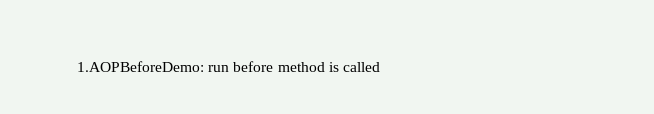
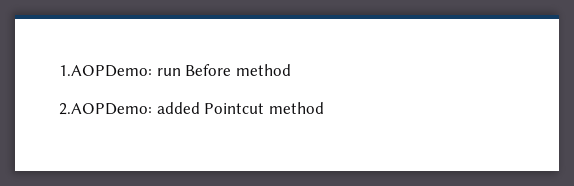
[77,61,380,72] 1.AOPBeforeDemo: run before method is called -> [59,64,291,77] [59,102,324,115] 1.AOPDemo: run Before method // 2.AOPDemo: added Pointcut method

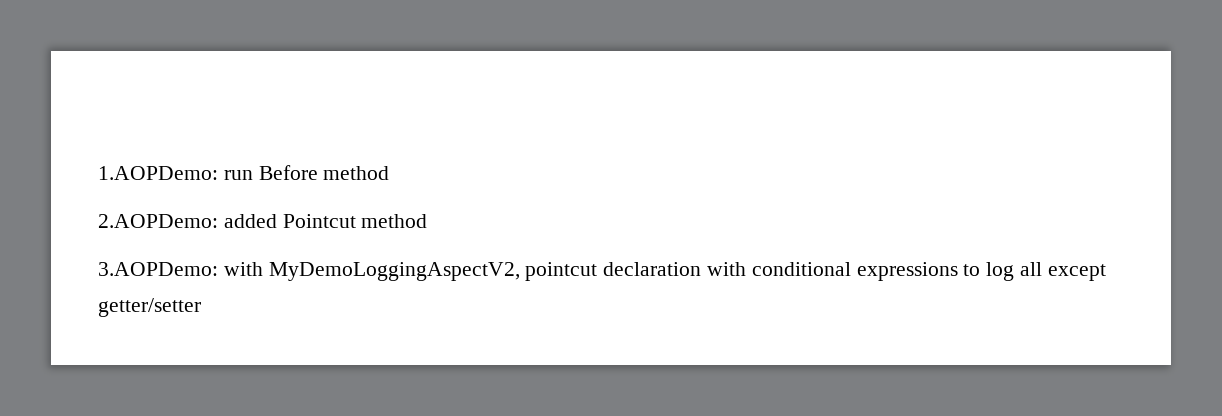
(324, 108) none -> [98,262,1106,281] [98,298,201,317] // 3.AOPDemo: with MyDemoLoggingAspectV2, pointcut declaration with conditional expressions to log all except getter/setter

